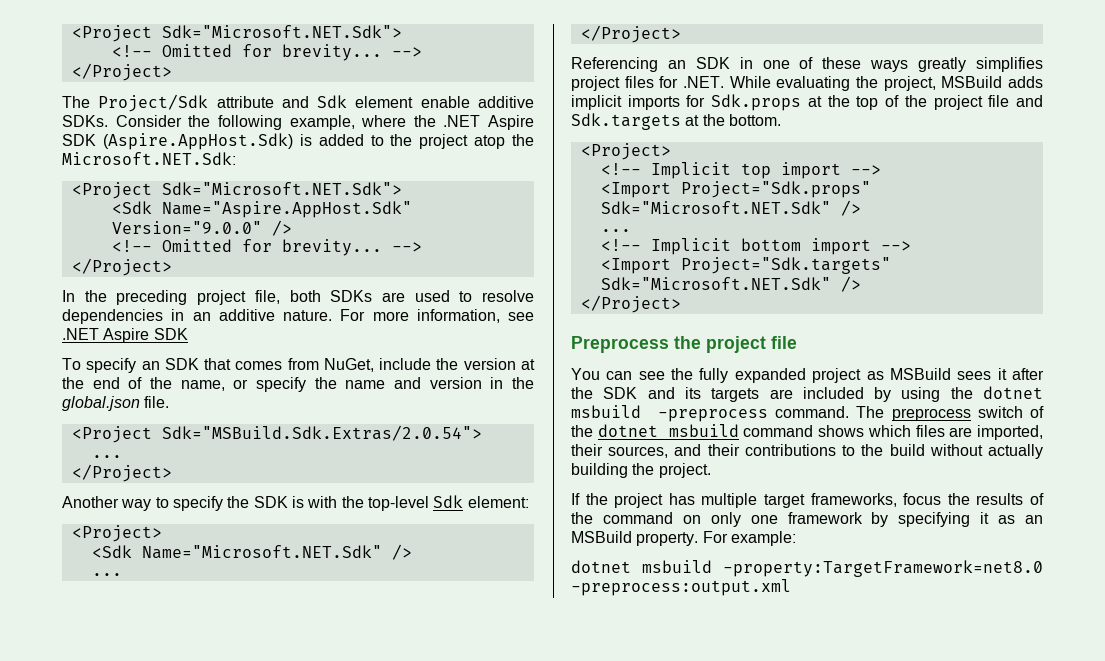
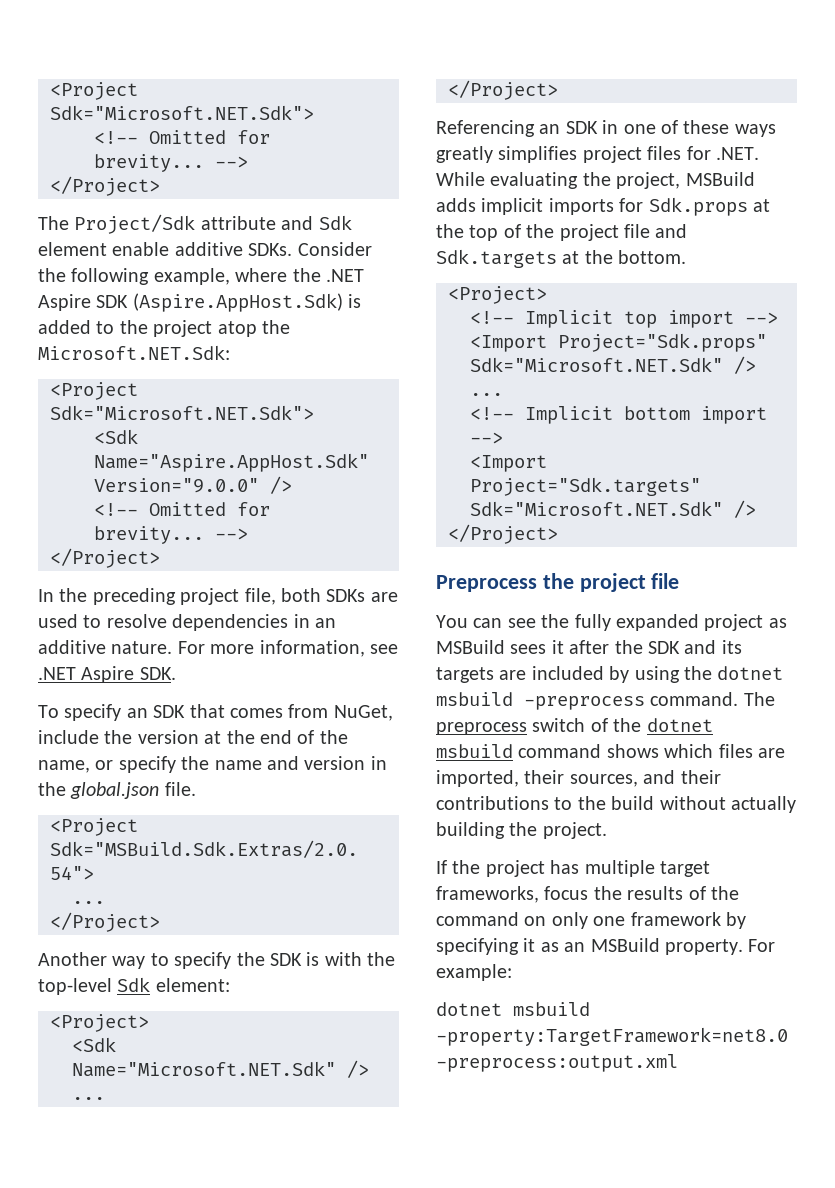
[153,328,188,340] SDK -> [139,667,176,680] SDK.

